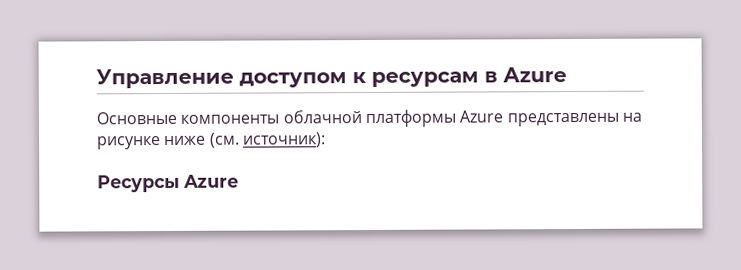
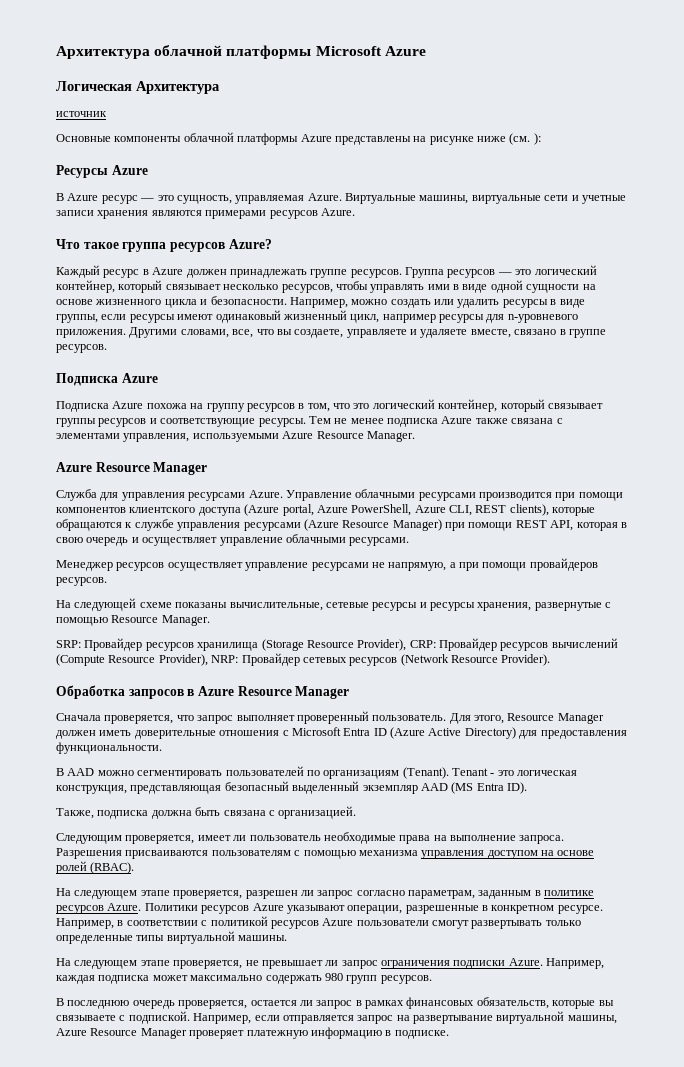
[96,67,567,89] Управление доступом к ресурсам в Azure -> [56,45,426,59] [56,81,220,94] [56,111,107,117] Архитектура облачной платформы Microsoft Azure // Логическая Архитектура // источник
[241,132,326,148] источник): -> [533,133,541,145] ):
(239, 181) none -> [56,193,626,204] [56,208,355,219] [56,239,272,252] [56,265,597,278] [56,280,596,293] [56,296,585,308] [56,310,578,323] [56,327,606,338] [56,344,107,353] [56,373,158,386] [56,399,603,412] [56,416,563,427] [56,431,415,442] [56,462,208,475] [56,489,623,501] [56,504,596,516] [56,519,627,531] [56,534,410,546] [56,558,598,571] [56,577,107,586] [56,598,612,611] [56,615,210,626] [56,638,618,651] [56,653,551,666] [56,685,350,699] [56,711,604,724] [56,727,627,739] [56,742,162,754] [56,766,578,779] [56,781,527,794] [56,806,357,819] [56,832,565,844] [56,848,595,859] [56,861,135,874] [56,888,595,899] [56,903,603,914] [56,916,581,929] [56,931,288,944] [56,958,605,969] [56,973,432,984] [56,997,614,1009] [56,1011,617,1024] [56,1027,449,1039] // В Azure ресурс — это сущность, управляемая Azure. Виртуальные машины, виртуальные сети и учетные записи хранения являются примерами ресурсов Azure. // Что такое группа ресурсов Azure? // Каждый ресурс в Azure должен принадлежать группе ресурсов. Группа ресурсов — это логический контейнер, который связывает несколько ресурсов, чтобы управлять ими в виде одной сущности на основе жизненного цикла и безопасности. Например, можно создать или удалить ресурсы в виде группы, если ресурсы имеют одинаковый жизненный цикл, например ресурсы для n-уровневого приложения. Другими словами, все, что вы создаете, управляете и удаляете вместе, связано в группе ресурсов. // Подписка Azure // Подписка Azure похожа на группу ресурсов в том, что это логический контейнер, который связывает группы ресурсов и соответствующие ресурсы. Тем не менее подписка Azure также связана с элементами управления, используемыми Azure Resource Manager. // Azure Resource Manager // Служба для управления ресурсами Azure. Управление облачными ресурсами производится при помощи компонентов клиентского доступа (Azure portal, Azure PowerShell, Azure CLI, REST clients), которые обращаются к службе управления ресурсами (Azure Resource Manager) при помощи REST API, которая в свою очередь и осуществляет управление облачными ресурсами. // Менеджер ресурсов осуществляет управление ресурсами не напрямую, а при помощи провайдеров ресурсов. // На следующей схеме показаны вычислительные, сетевые ресурсы и ресурсы хранения, развернутые с помощью Resource Manager. // SRP: Провайдер ресурсов хранилища (Storage Resource Provider), CRP: Провайдер ресурсов вычислений (Compute Resource Provider), NRP: Провайдер сетевых ресурсов (Network Resource Provider). // Обработка запросов в Azure Resource Manager // Сначала проверяется, что запрос выполняет проверенный пользователь. Для этого, Resource Manager должен иметь доверительные отношения с Microsoft Entra ID (Azure Active Directory) для предоставления функциональности. // В AAD можно сегментировать пользователей по организациям (Tenant). Tenant - это логическая конструкция, представляющая безопасный выделенный экземпляр AAD (MS Entra ID). // Также, подписка должна быть связана с организацией. // Следующим проверяется, имеет ли пользователь необходимые права на выполнение запроса. Разрешения присваиваются пользователям с помощью механизма управления доступом на основе ролей (RBAC). // На следующем этапе проверяется, разрешен ли запрос согласно параметрам, заданным в политике ресурсов Azure. Политики ресурсов Azure указывают операции, разрешенные в конкретном ресурсе. Например, в соответствии с политикой ресурсов Azure пользователи смогут развертывать только определенные типы виртуальной машины. // На следующем этапе проверяется, не превышает ли запрос ограничения подписки Azure. Например, каждая подписка может максимально содержать 980 групп ресурсов. // В последнюю очередь проверяется, остается ли запрос в рамках финансовых обязательств, которые вы связываете с подпиской. Например, если отправляется запрос на развертывание виртуальной машины, Azure Resource Manager проверяет платежную информацию в подписке.

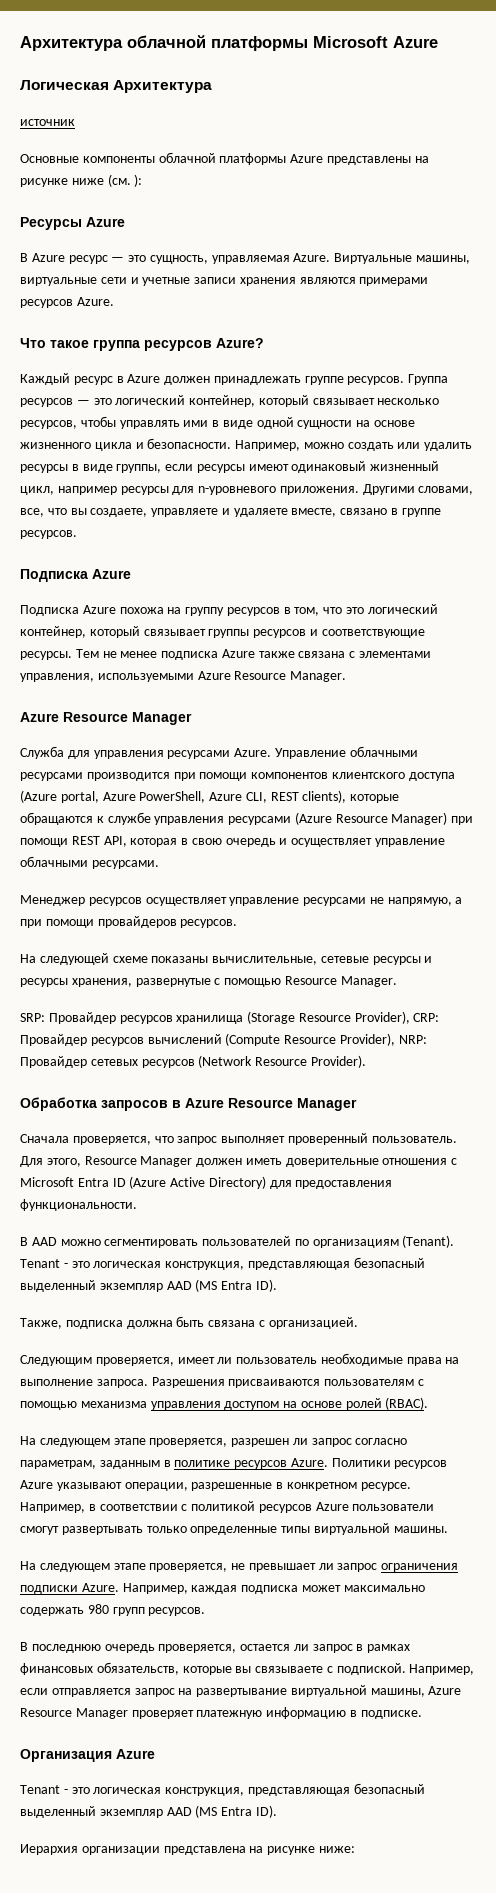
(449, 1034) none -> [20,1749,155,1762] [20,1783,425,1796] [20,1805,277,1818] [20,1844,355,1855] // Организация Azure // Tenant - это логическая конструкция, представляющая безопасный выделенный экземпляр AAD (MS Entra ID). // Иерархия организации представлена на рисунке ниже:

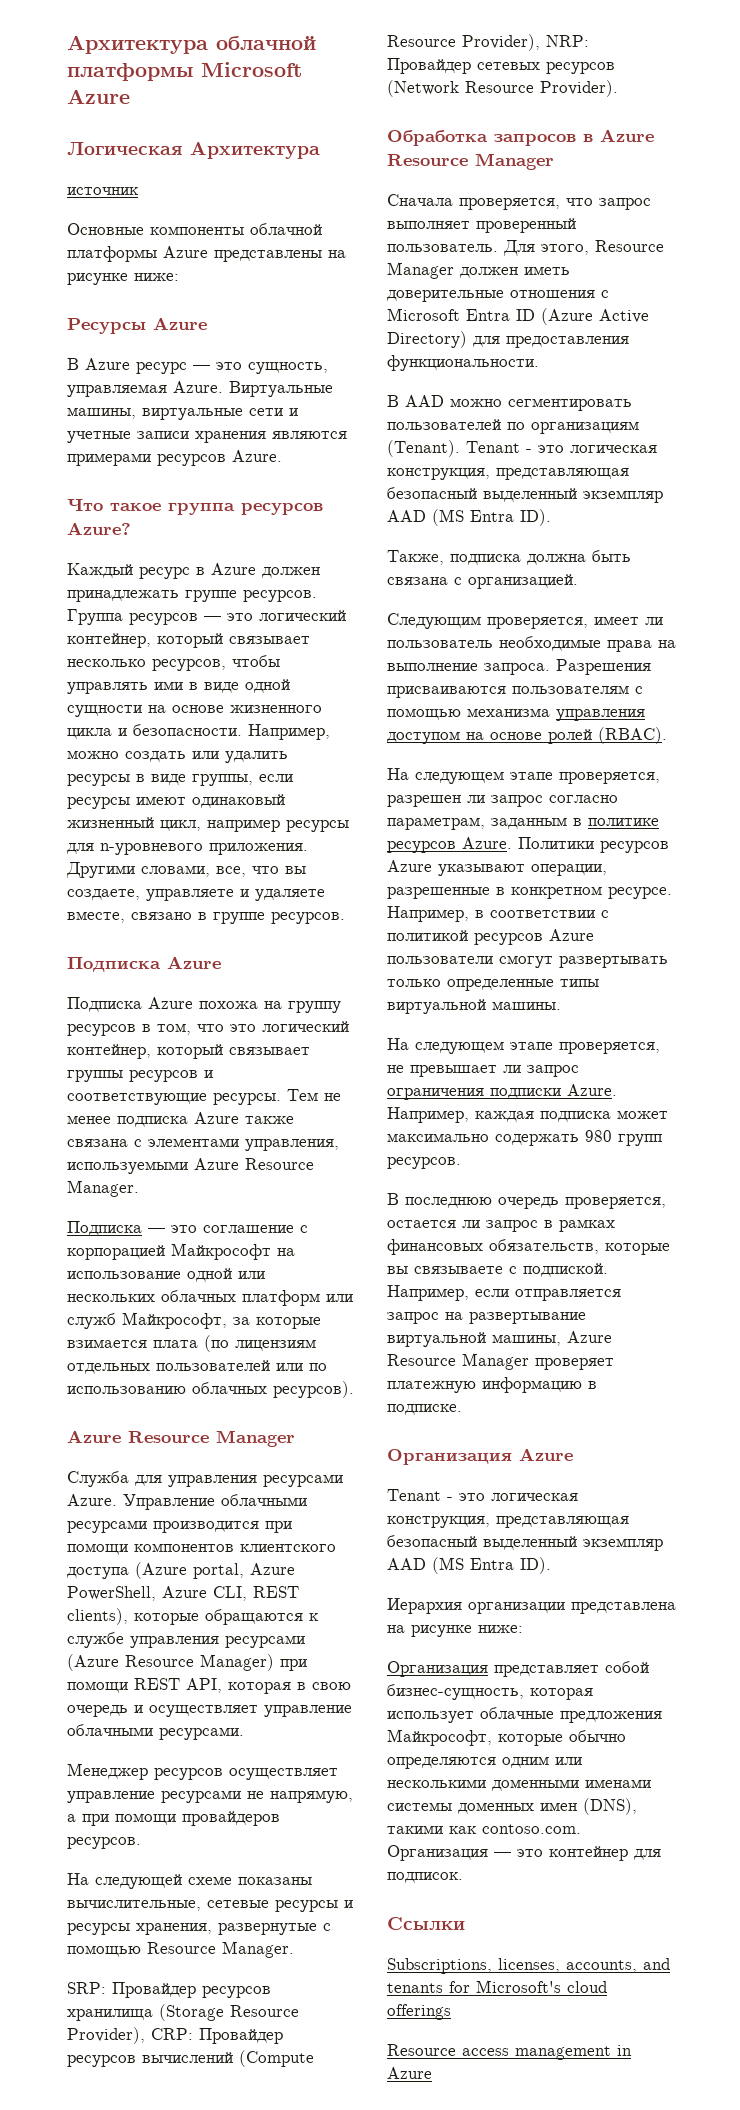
[71,174,143,187] ниже (см. ): -> [134,273,179,281] ниже:
(347, 676) none -> [67,1221,308,1236] [67,1243,295,1260] [67,1268,265,1282] [67,1290,353,1306] [67,1312,321,1329] [67,1335,316,1352] [67,1360,327,1374] [67,1381,354,1398] // Подписка — это соглашение с корпорацией Майкрософт на использование одной или нескольких облачных платформ или служб Майкрософт, за которые взимается плата (по лицензиям отдельных пользователей или по использованию облачных ресурсов).
(355, 1849) none -> [387,1661,649,1677] [387,1684,593,1700] [387,1707,662,1723] [387,1729,626,1746] [387,1756,582,1769] [387,1779,651,1791] [387,1798,637,1815] [387,1824,581,1834] [387,1845,661,1861] [387,1872,463,1883] [387,1917,465,1930] [387,1958,670,1974] [387,1980,607,1993] [387,2004,451,2020] [387,2044,632,2060] [387,2067,432,2079] // Организация представляет собой бизнес-сущность, которая использует облачные предложения Майкрософт, которые обычно определяются одним или несколькими доменными именами системы доменных имен (DNS), такими как contoso.com. Организация — это контейнер для подписок. // Ссылки // Subscriptions, licenses, accounts, and tenants for Microsoft's cloud offerings // Resource access management in Azure

